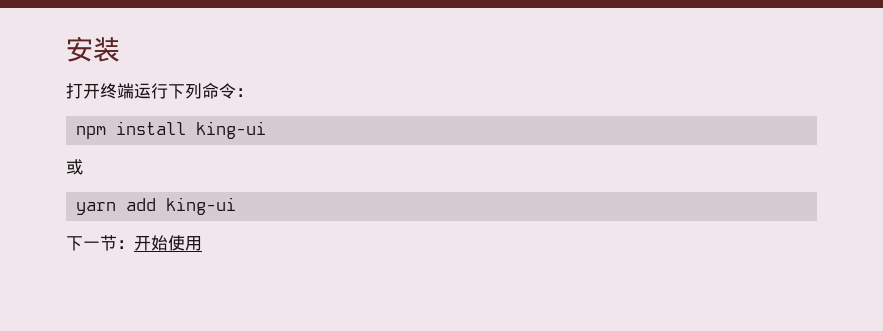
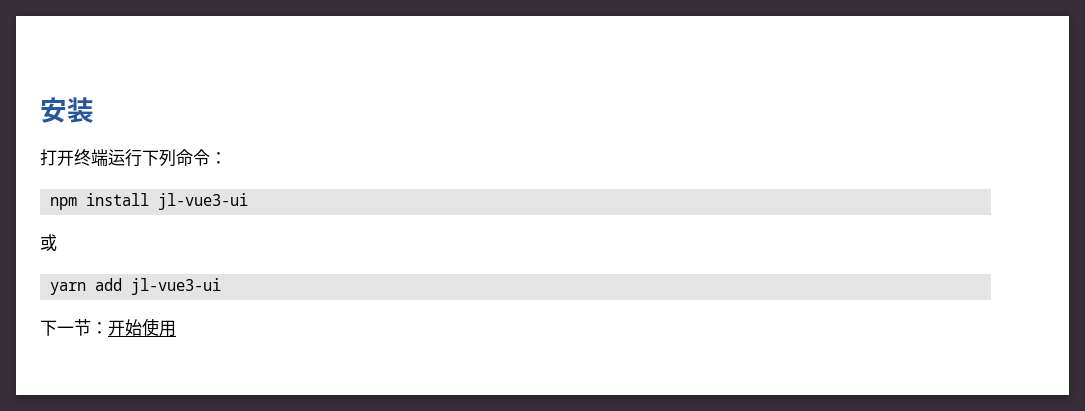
[196,121,267,139] king-ui -> [158,193,249,210] jl-vue3-ui
[166,197,237,215] king-ui -> [131,278,222,295] jl-vue3-ui

